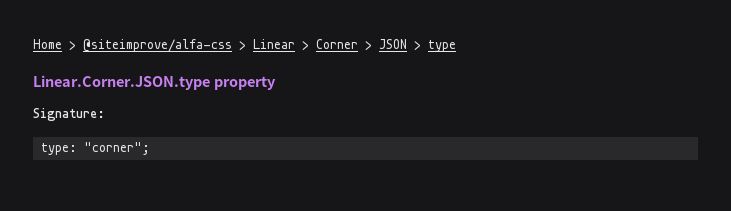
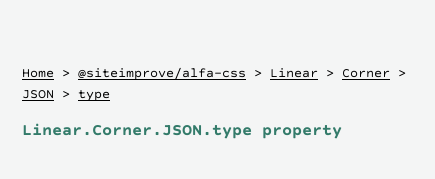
[33,108,105,121] [40,142,150,155] // Signature: // type: "corner"; -> (342, 131) none

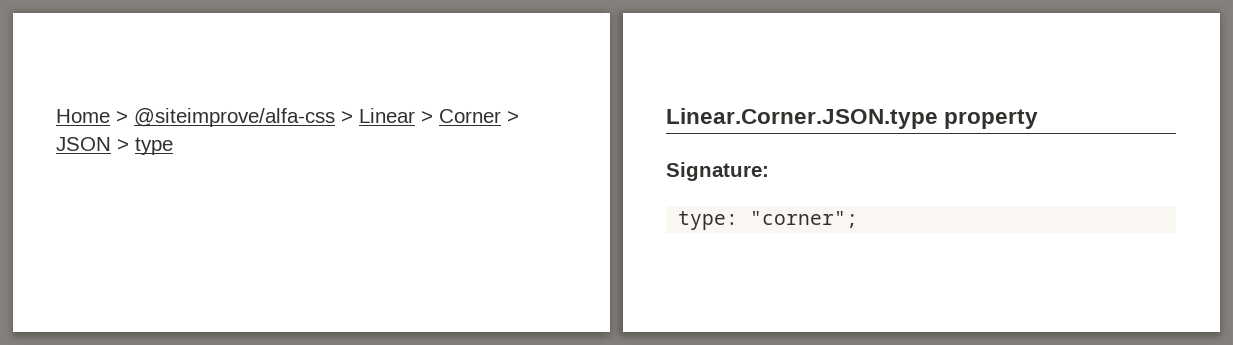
(342, 131) none -> [666,162,769,181] [678,211,859,230] // Signature: // type: "corner";

